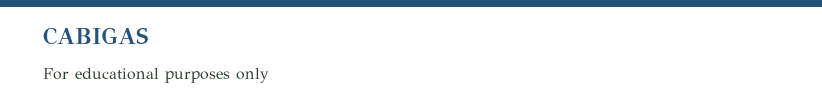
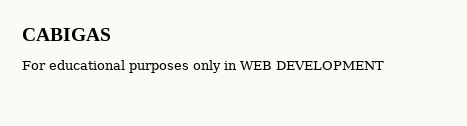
(269, 75) none -> [224,61,384,70] in WEB DEVELOPMENT

